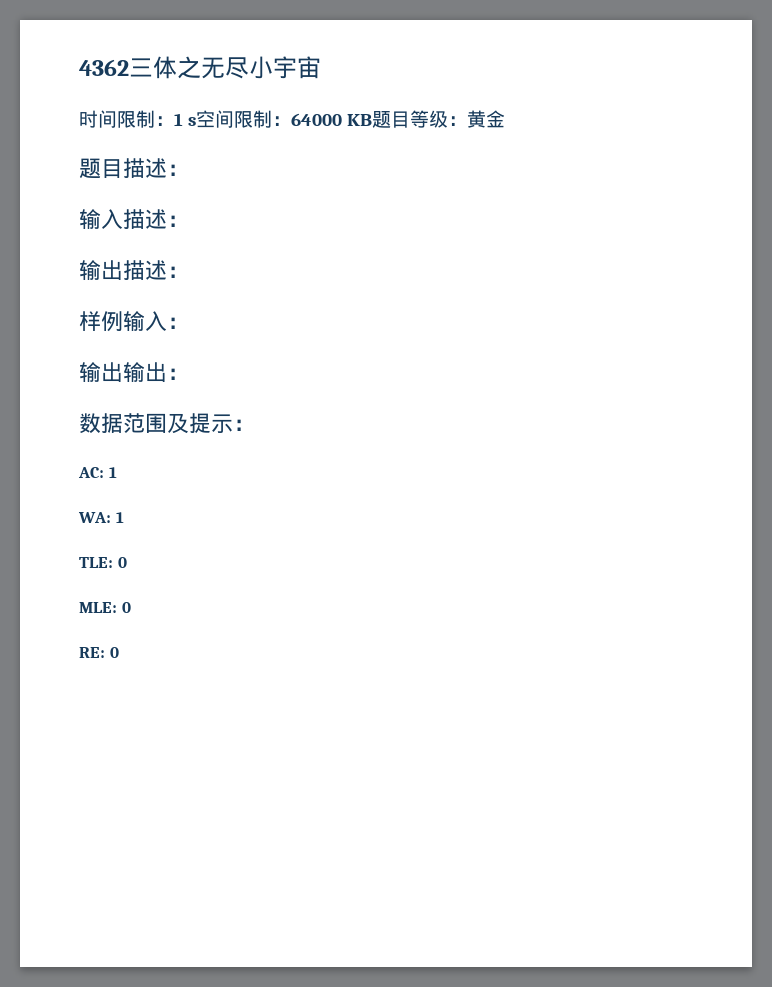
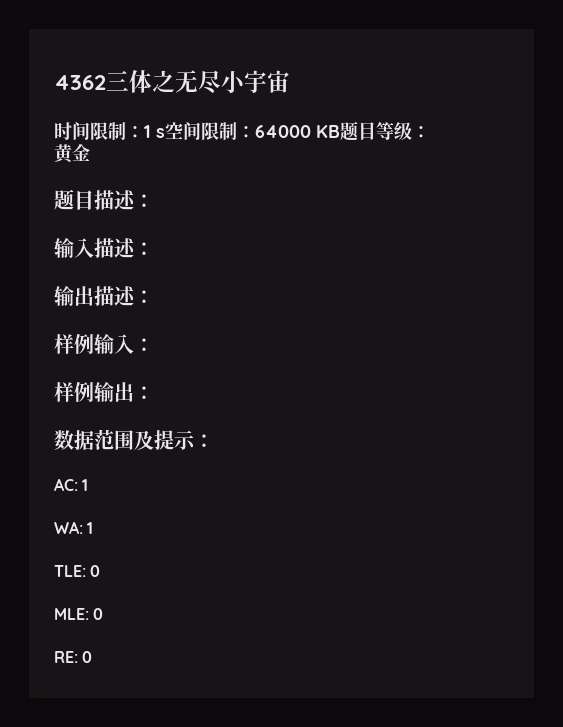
[79,362,123,382] 输出 -> [54,381,94,402] 样例

